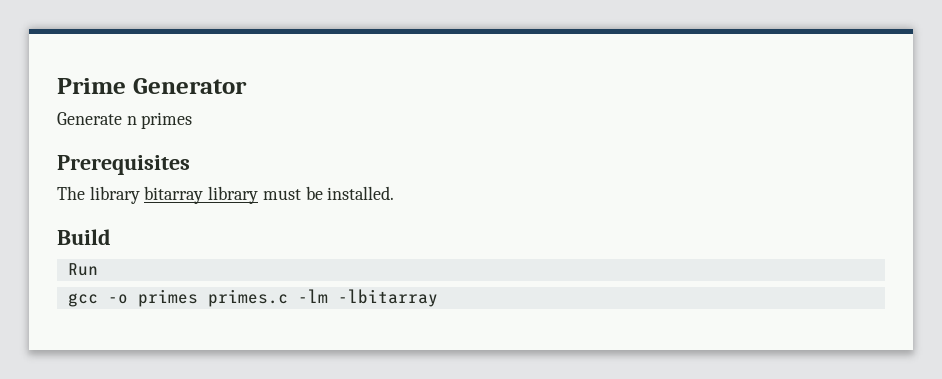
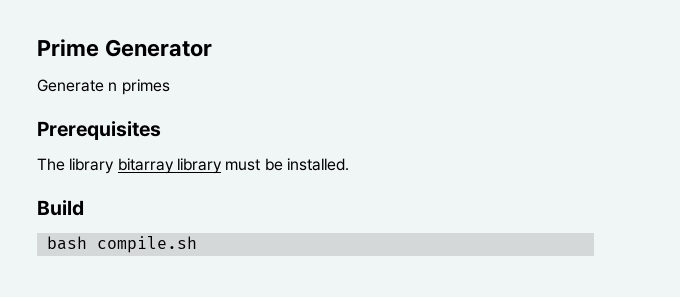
[67,263,98,276] [67,289,438,307] Run // gcc -o primes primes.c -lm -lbitarray -> [46,236,197,253] bash compile.sh

